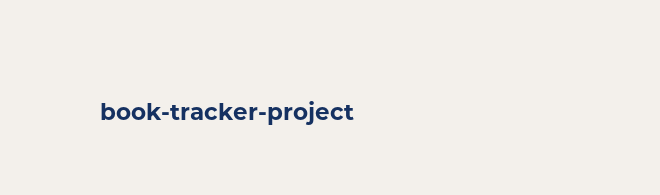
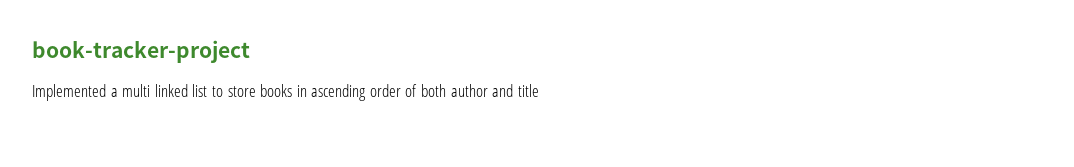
(354, 113) none -> [32,84,539,101] // Implemented a multi linked list to store books in ascending order of both author and title

